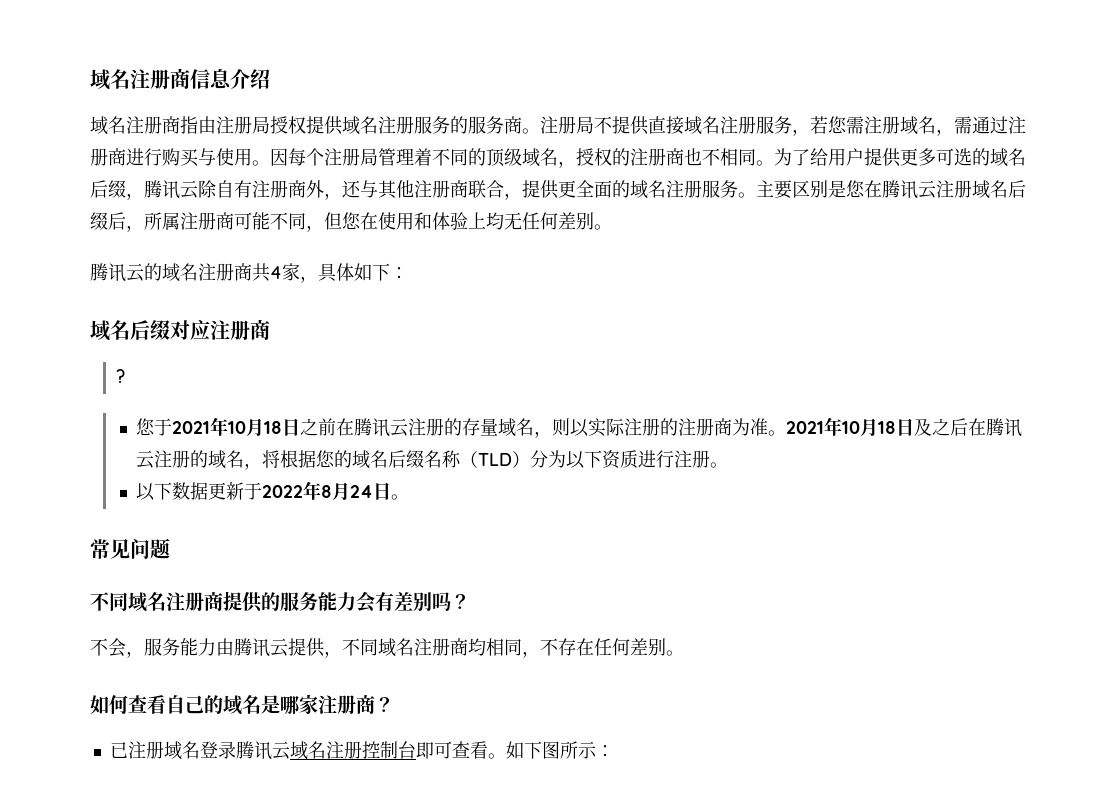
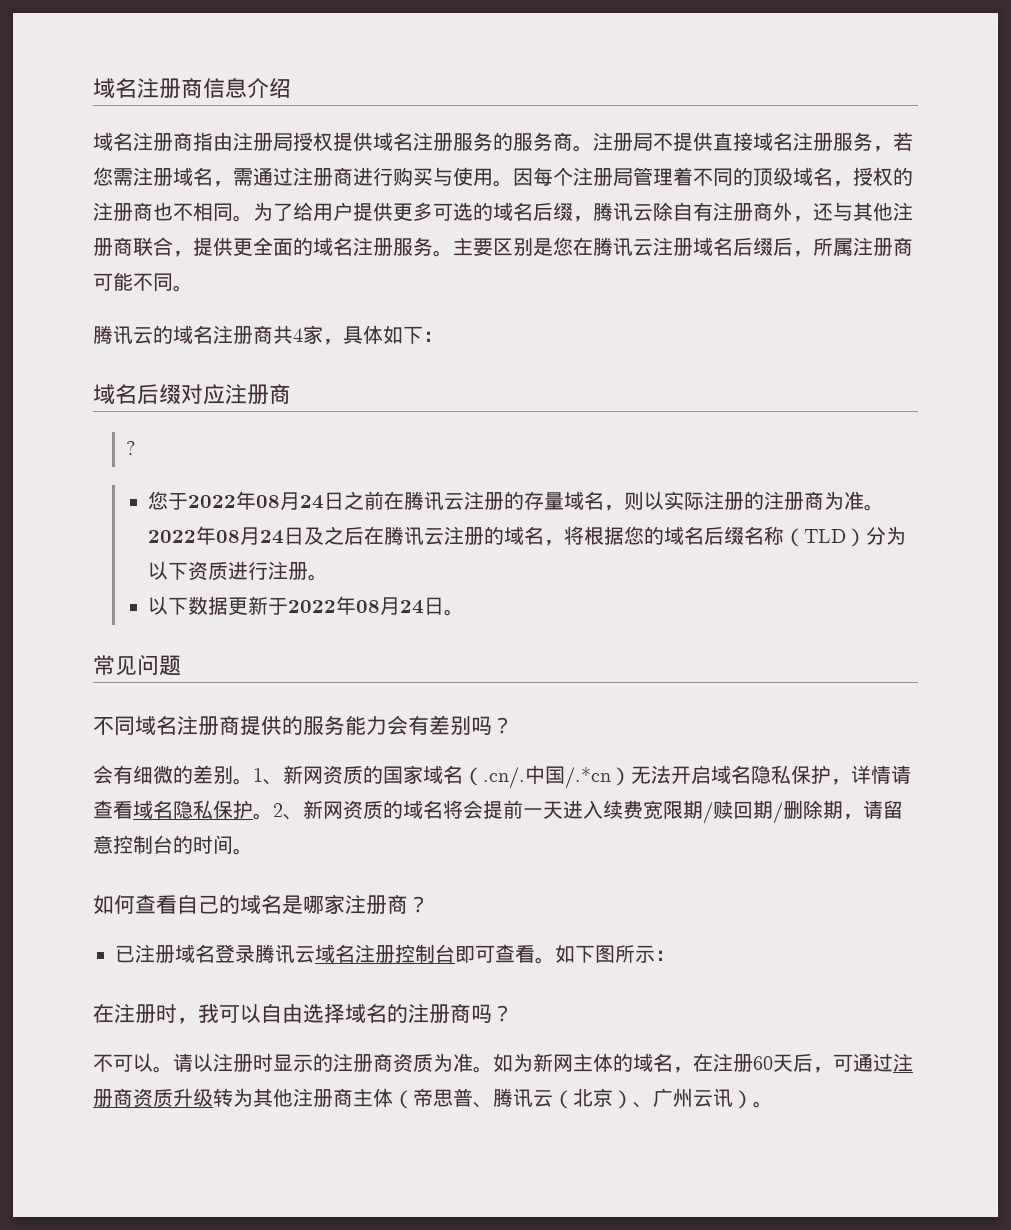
[306,212,594,232] ，但您在使用和体验上均无任何差别 -> (173, 282) none
[171,417,282,437] 2021年10月18 -> [188,491,325,510] 2022年08月24
[785,417,896,437] 2021年10月18 -> [148,526,285,545] 2022年08月24
[320,485,332,498] 8 -> [356,600,381,613] 08
[90,638,666,658] 不会，服务能力由腾讯云提供，不同域名注册商均相同，不存在任何差别 -> [93,765,911,789] [93,800,903,824] [93,835,233,854] 会有细微的差别。1、新网资质的国家域名（.cn/.中国/.*cn）无法开启域名隐私保护，详情请查看域名隐私保护。2、新网资质的域名将会提前一天进入续费宽限期/赎回期/删除期，请留意控制台的时间
(614, 751) none -> [93,1003,513,1024] [93,1053,913,1073] [93,1088,773,1109] // 在注册时，我可以自由选择域名的注册商吗？ // 不可以。请以注册时显示的注册商资质为准。如为新网主体的域名，在注册60天后，可通过注册商资质升级转为其他注册商主体（帝思普、腾讯云（北京）、广州云讯）。

